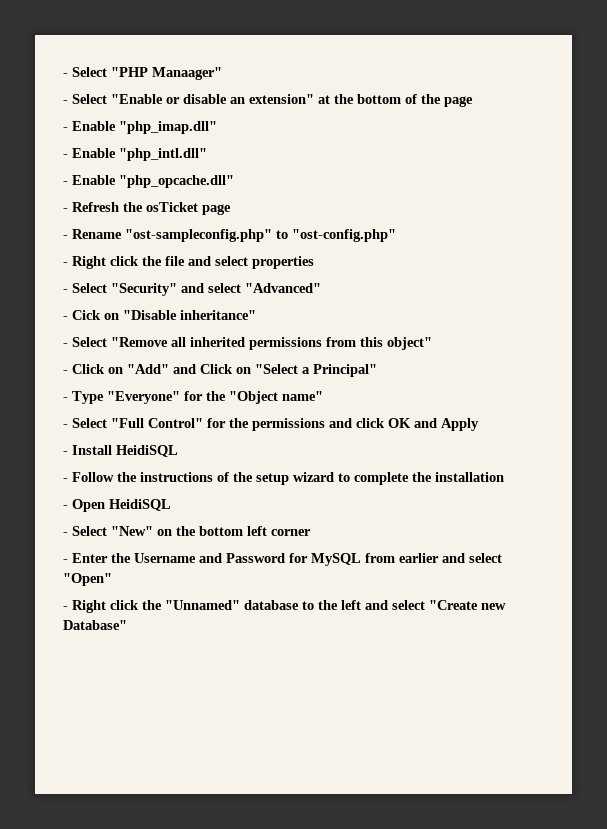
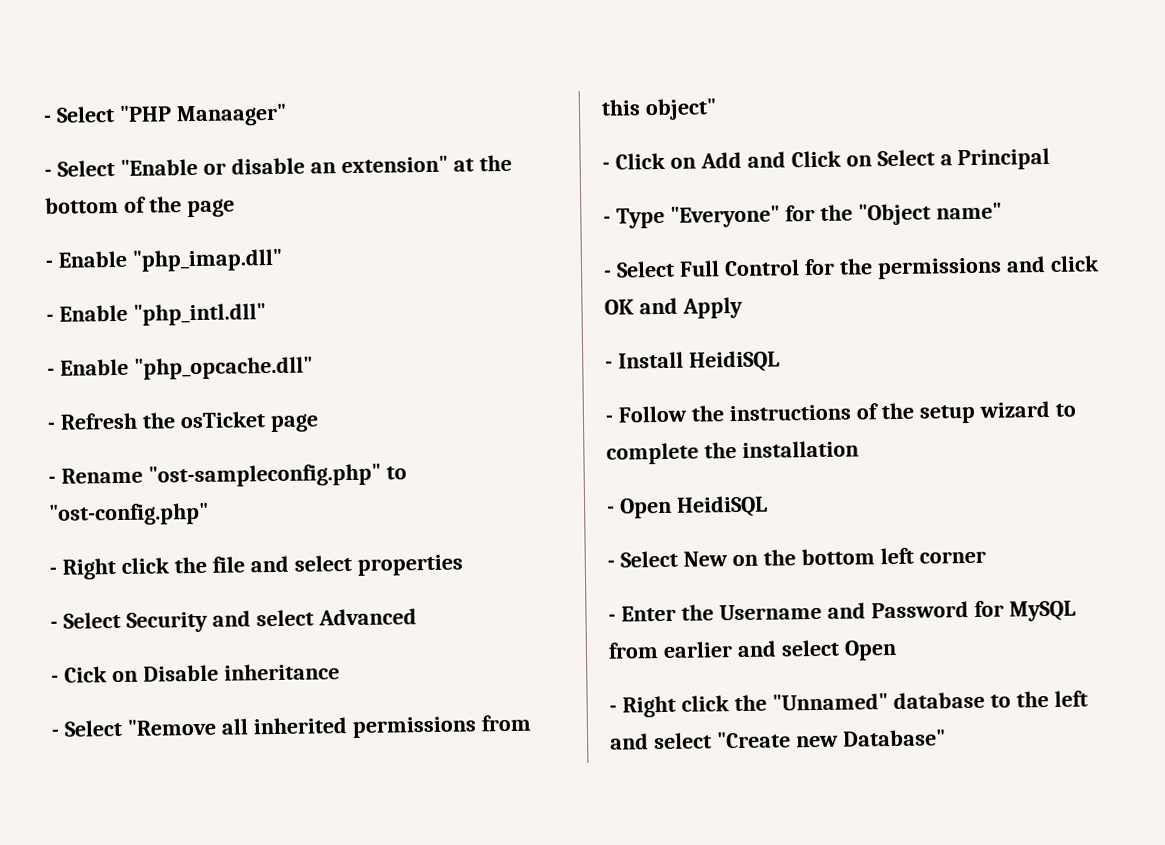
[111,283,321,296] "Security" and select "Advanced" -> [125,608,417,633] Security and select Advanced
[123,310,256,320] "Disable inheritance" -> [142,663,340,682] Disable inheritance
[127,364,169,374] "Add" -> [699,151,742,169] Add
[255,364,377,377] "Select a Principal" -> [876,147,1051,171] Select a Principal
[111,418,203,428] "Full Control" -> [678,259,800,277] Full Control
[111,526,153,536] "New" -> [682,551,728,567] New
[63,573,112,586] "Open" -> [843,639,897,661] Open

